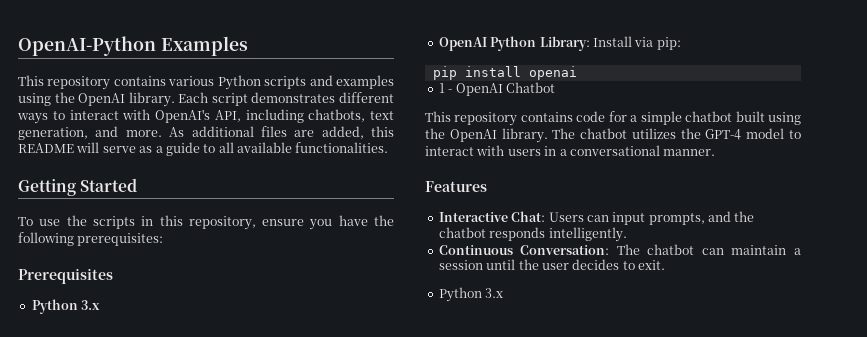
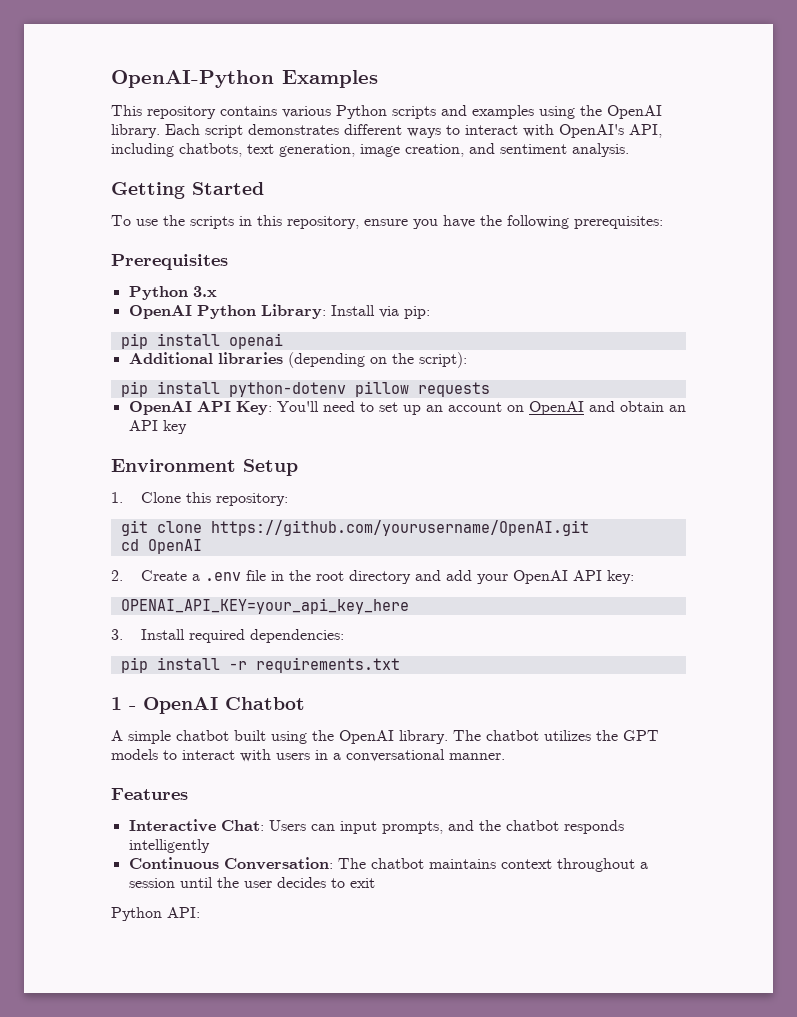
[95,126,394,139] [18,142,389,156] and more. As additional files are added, this README will serve as a guide to all available functionalities. -> [360,143,629,157] image creation, and sentiment analysis.
[438,82,555,96] [425,111,638,126] 1 - OpenAI Chatbot // This repository contains code for a -> [128,352,467,368] [120,381,490,397] [128,401,686,415] [128,420,187,434] [111,459,298,476] [111,492,289,506] [120,520,589,536] [120,539,202,554] [111,570,635,584] [120,598,409,614] [111,629,345,643] [120,657,400,673] [111,697,305,714] [111,730,123,741] Additional libraries (depending on the script): // pip install python-dotenv pillow requests // OpenAI API Key: You'll need to set up an account on OpenAI and obtain an API key // Environment Setup // 1. Clone this repository: // git clone https://github.com/yourusername/OpenAI.git // cd OpenAI // 2. Create a .env file in the root directory and add your OpenAI API key: // OPENAI_API_KEY=your_api_key_here // 3. Install required dependencies: // pip install -r requirements.txt // 1 - OpenAI Chatbot // A
[705,128,785,140] GPT-4 model -> [623,730,659,741] [111,749,158,760] GPT models
[548,227,627,242] intelligently. -> [128,839,210,853] intelligently
[701,245,787,255] can maintain -> [428,858,635,872] maintains context throughout
[638,260,665,270] [438,287,504,302] exit. // Python 3.x -> [349,878,375,888] [111,907,200,921] exit // Python API:

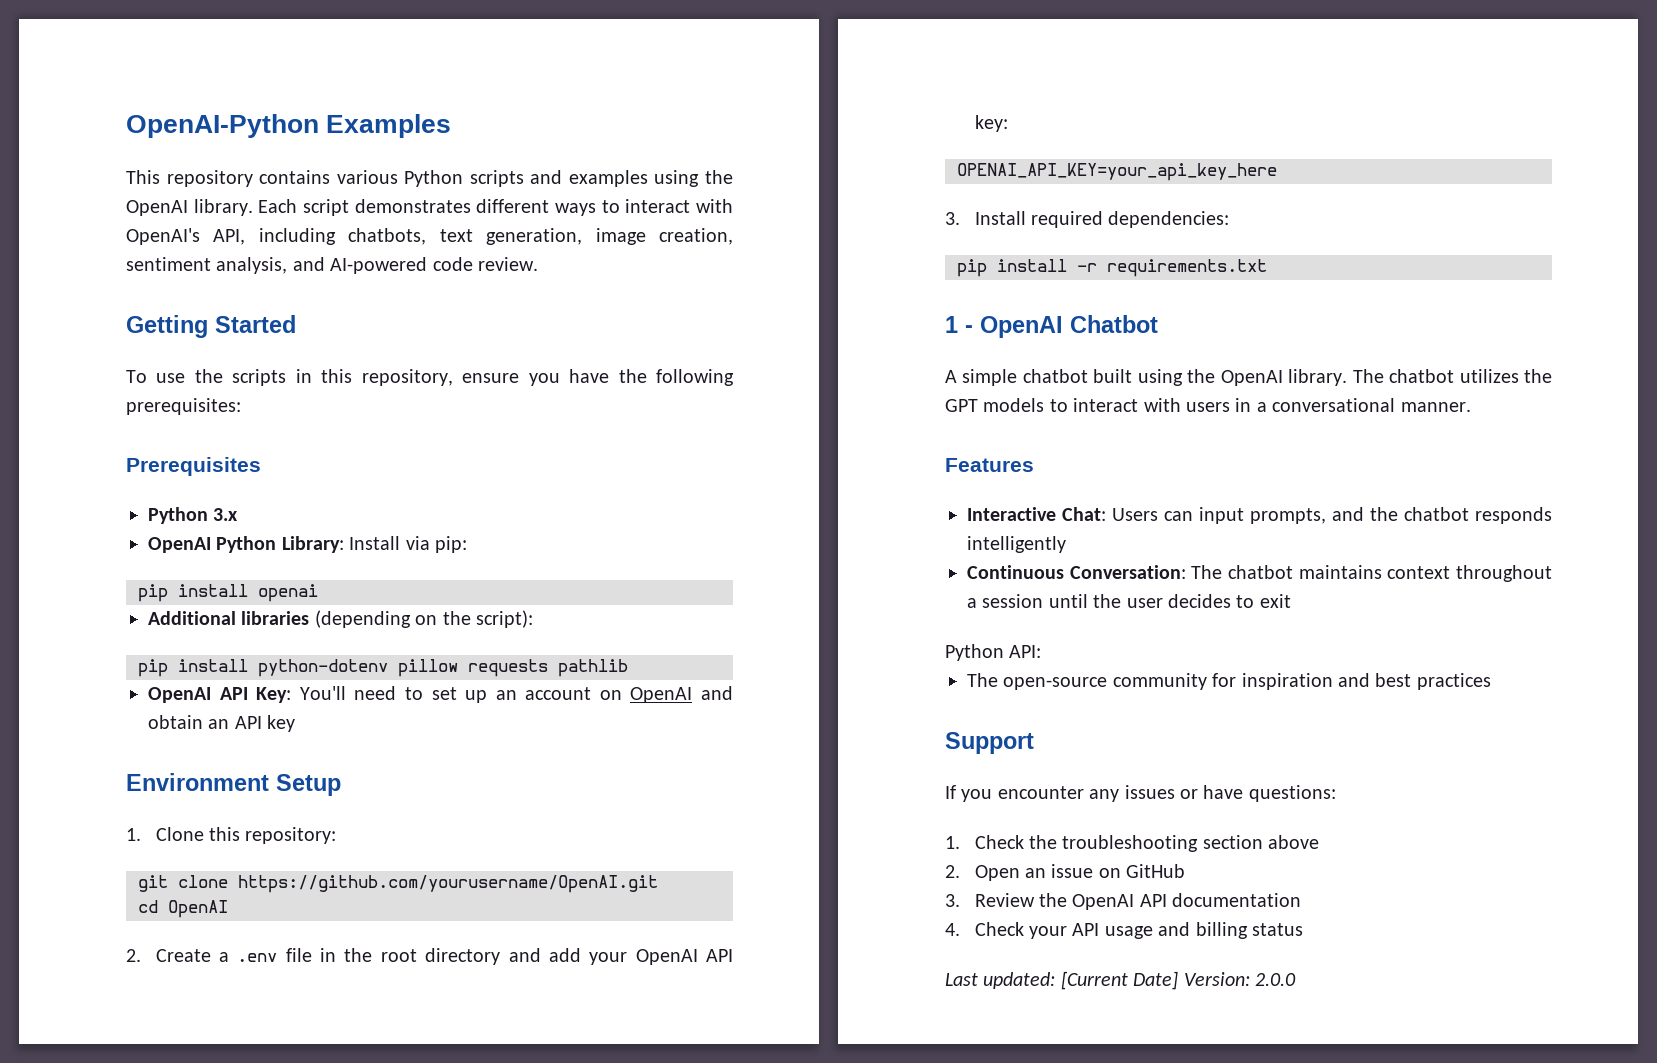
[469,143,629,157] and sentiment analysis. -> [126,257,538,274] sentiment analysis, and AI-powered code review.
(490, 389) none -> [558,659,628,677] pathlib
(200, 912) none -> [967,673,1491,690] [945,732,1034,754] [945,785,1336,802] [945,835,1320,852] [945,864,1186,881] [945,893,1302,910] [945,922,1303,939] [945,971,1296,990] // The open-source community for inspiration and best practices // Support // If you encounter any issues or have questions: // 1. Check the troubleshooting section above // 2. Open an issue on GitHub // 3. Review the OpenAI API documentation // 4. Check your API usage and billing status // Last updated: [Current Date] Version: 2.0.0

